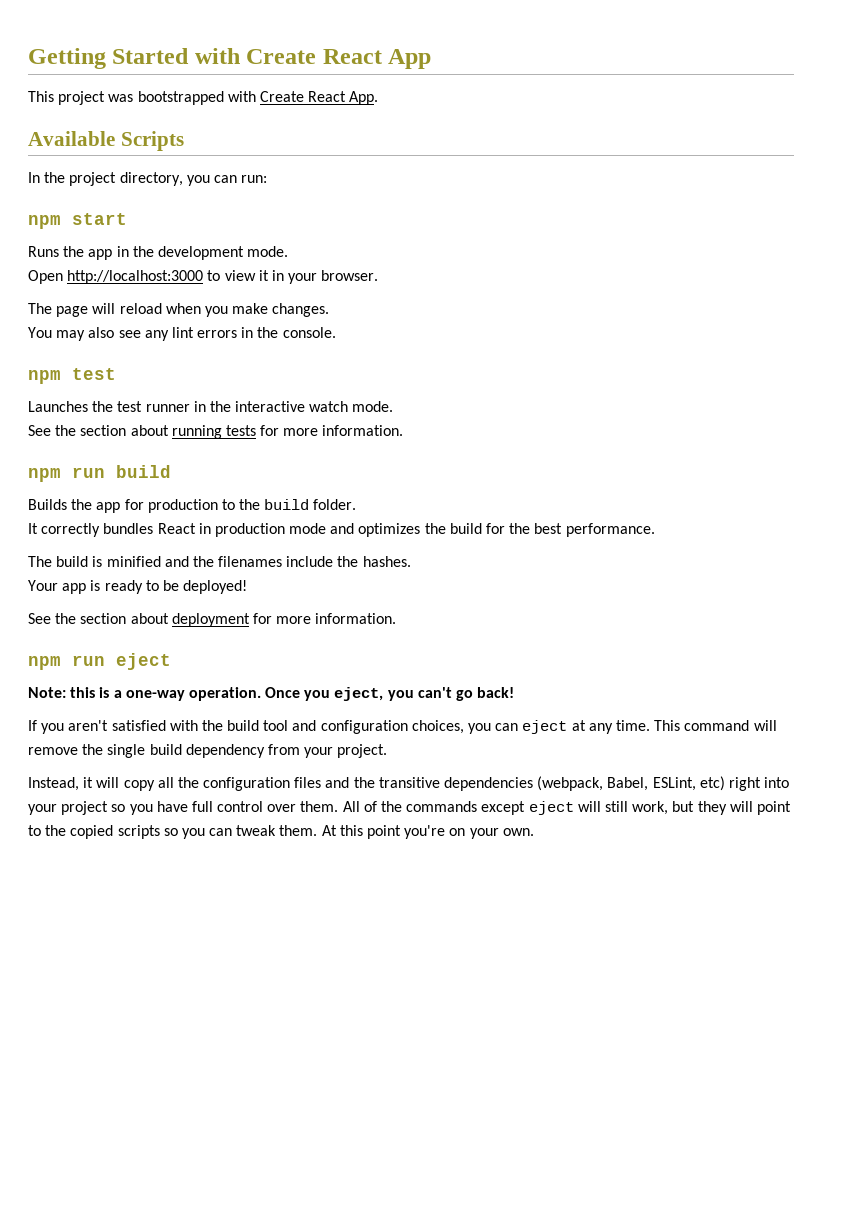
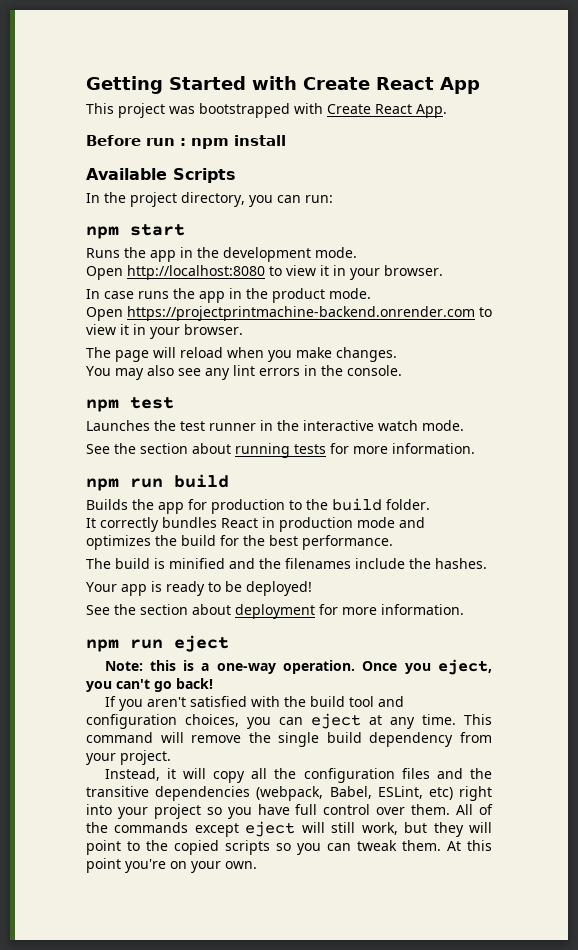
(379, 98) none -> [86,135,286,149] // Before run : npm install
[67,270,204,284] http://localhost:3000 -> [127,265,443,280] [86,288,371,303] [86,306,475,321] http://localhost:8080 to view it in your browser. // In case runs the app in the product mode. // Open https://projectprintmachine-backend.onrender.com

